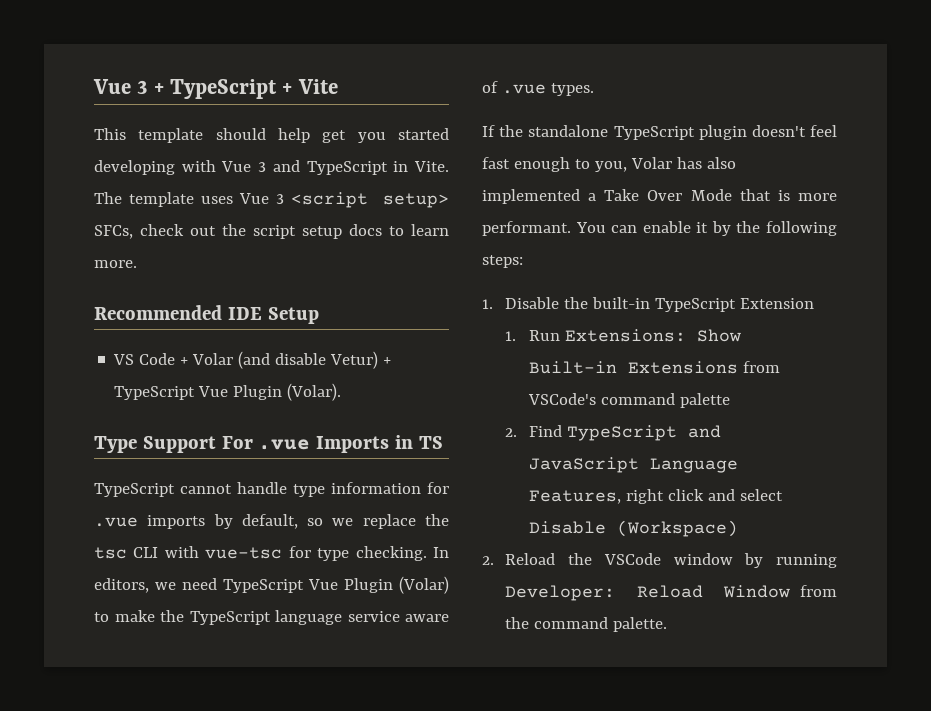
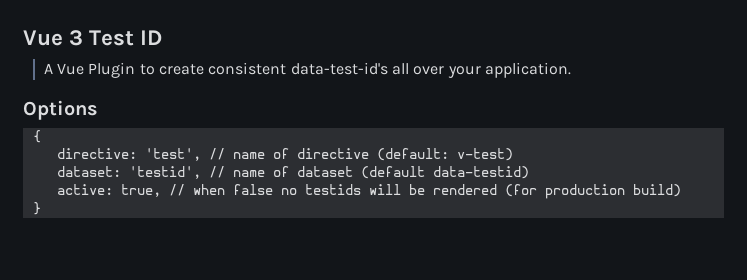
[93,79,338,99] [94,128,449,143] [94,160,450,175] [94,192,449,208] [94,224,449,239] [94,260,137,268] [94,305,319,324] [113,351,392,369] [114,383,342,401] [94,435,443,453] [94,482,449,497] [94,514,449,529] [94,546,449,561] [94,576,449,594] [94,610,449,625] [482,81,594,96] [482,125,837,140] [482,157,736,172] [482,189,837,204] [482,221,837,236] [482,255,523,268] [482,297,815,312] [505,329,741,342] [528,361,780,374] [527,393,730,408] [505,425,721,441] [528,457,738,473] [528,489,783,504] [528,520,738,537] [482,553,837,568] [505,585,837,601] [505,617,668,632] Vue 3 + TypeScript + Vite // This template should help get you started developing with Vue 3 and TypeScript in Vite. The template uses Vue 3 <script setup> SFCs, check out the script setup docs to learn more. // Recommended IDE Setup // VS Code + Volar (and disable Vetur) + TypeScript Vue Plugin (Volar). // Type Support For .vue Imports in TS // TypeScript cannot handle type information for .vue imports by default, so we replace the tsc CLI with vue-tsc for type checking. In editors, we need TypeScript Vue Plugin (Volar) to make the TypeScript language service aware of .vue types. // If the standalone TypeScript plugin doesn't feel fast enough to you, Volar has also implemented a Take Over Mode that is more performant. You can enable it by the following steps: // 1. Disable the built-in TypeScript Extension // 1. Run Extensions: Show Built-in Extensions from VSCode's command palette // 2. Find TypeScript and JavaScript Language Features, right click and select Disable (Workspace) // 2. Reload the VSCode window by running Developer: Reload Window from the command palette. -> [23,30,163,46] [43,62,571,78] [23,100,98,120] [32,130,41,143] [56,148,513,161] [56,166,529,179] [56,184,681,199] [32,202,41,215] Vue 3 Test ID // A Vue Plugin to create consistent data-test-id's all over your application. // Options // { // directive: 'test', // name of directive (default: v-test) // dataset: 'testid', // name of dataset (default data-testid) // active: true, // when false no testids will be rendered (for production build) // }

